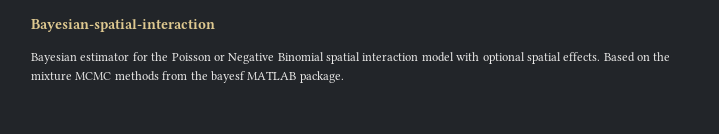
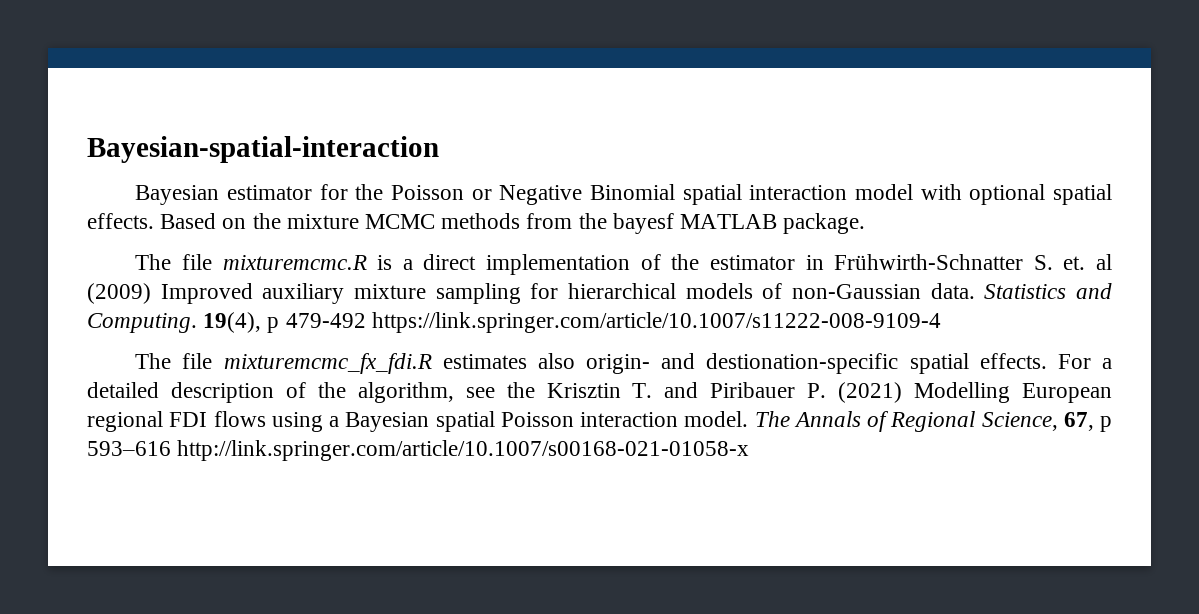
(344, 77) none -> [135,254,1112,275] [87,283,1112,304] [87,312,941,333] [135,353,1112,374] [87,382,1112,403] [87,411,1112,432] [87,440,750,461] // The file mixturemcmc.R is a direct implementation of the estimator in Frühwirth-Schnatter S. et. al (2009) Improved auxiliary mixture sampling for hierarchical models of non-Gaussian data. Statistics and Computing. 19(4), p 479-492 https://link.springer.com/article/10.1007/s11222-008-9109-4 // The file mixturemcmc_fx_fdi.R estimates also origin- and destionation-specific spatial effects. For a detailed description of the algorithm, see the Krisztin T. and Piribauer P. (2021) Modelling European regional FDI flows using a Bayesian spatial Poisson interaction model. The Annals of Regional Science, 67, p 593–616 http://link.springer.com/article/10.1007/s00168-021-01058-x

